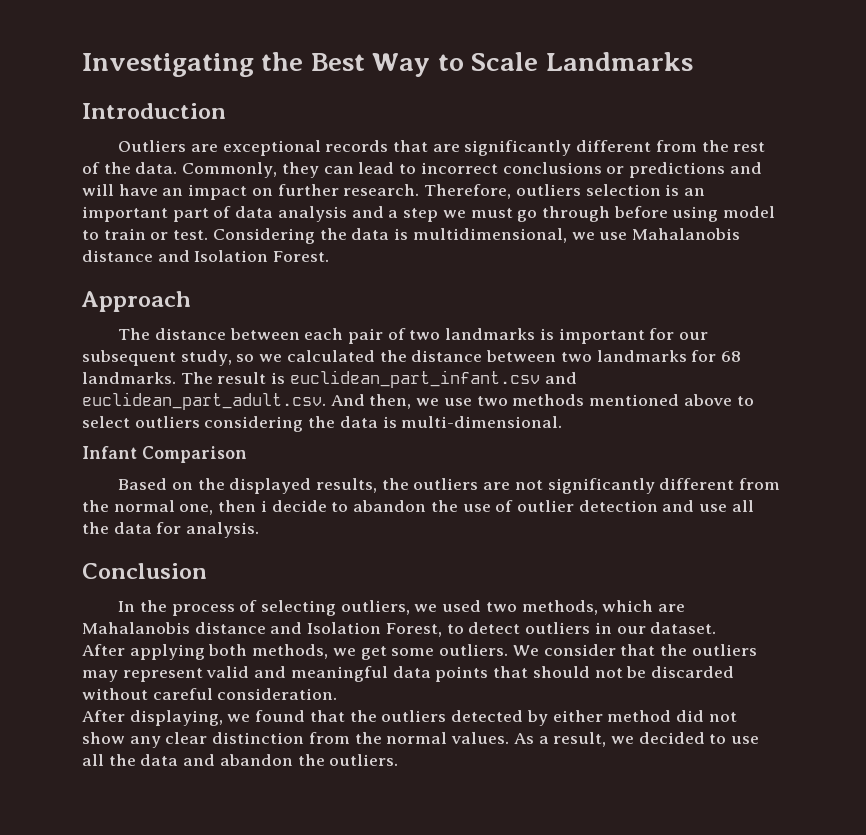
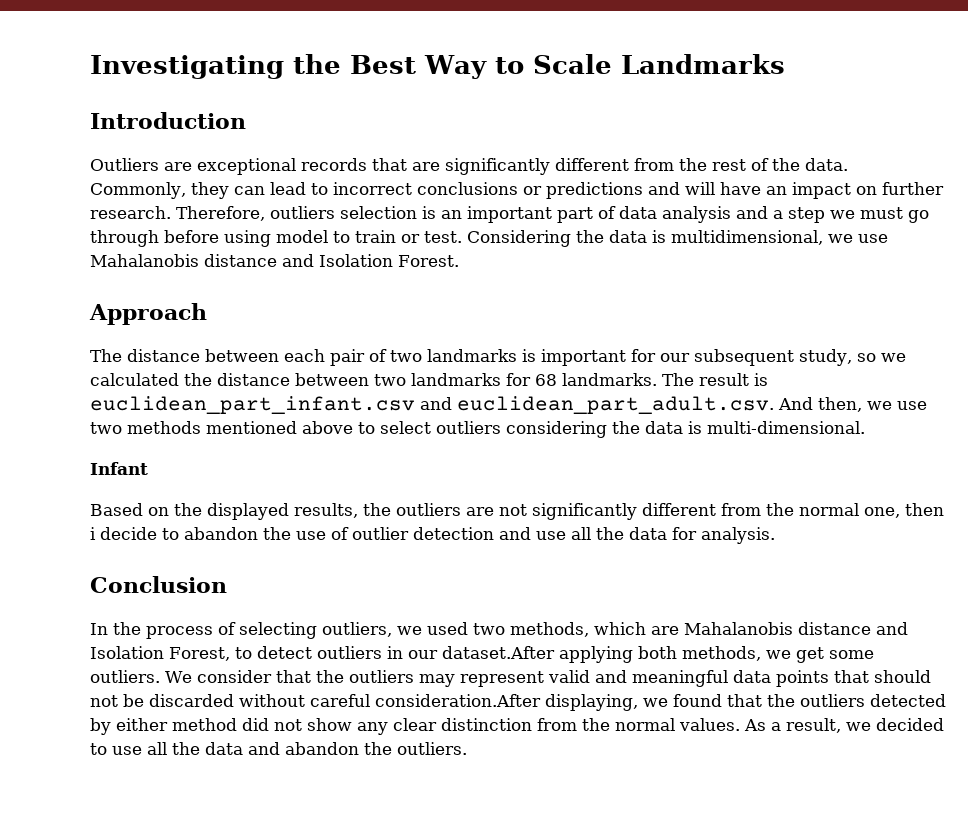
[141,446,247,463] Comparison -> (148, 468) none
[650,622,717,634] [82,644,125,656] dataset. // After -> [441,646,555,659] dataset.After
[217,688,338,700] [82,710,125,722] consideration. // After -> [375,694,541,707] consideration.After

